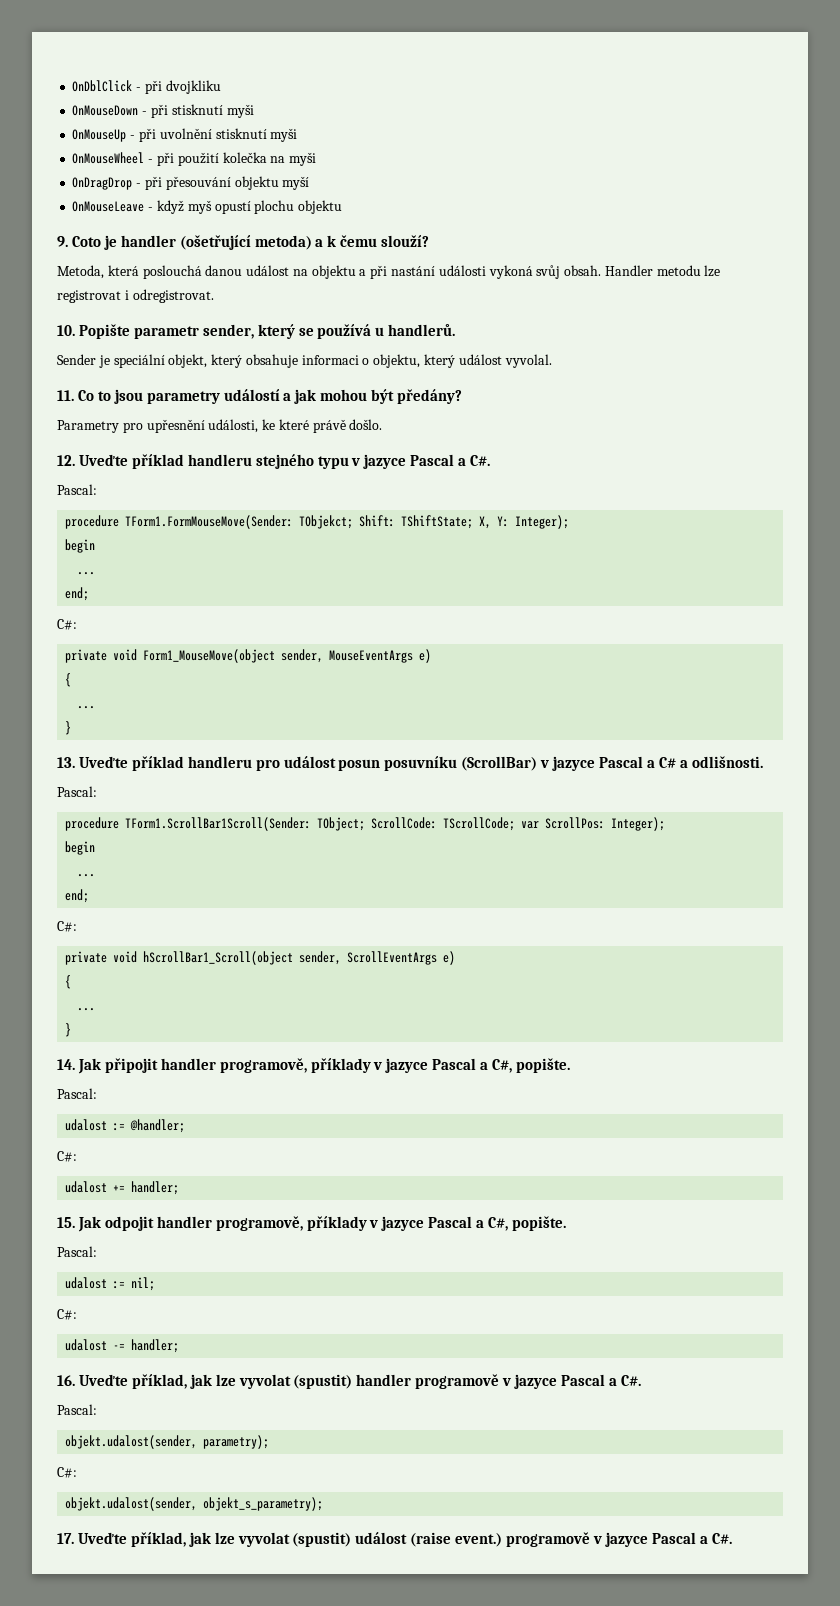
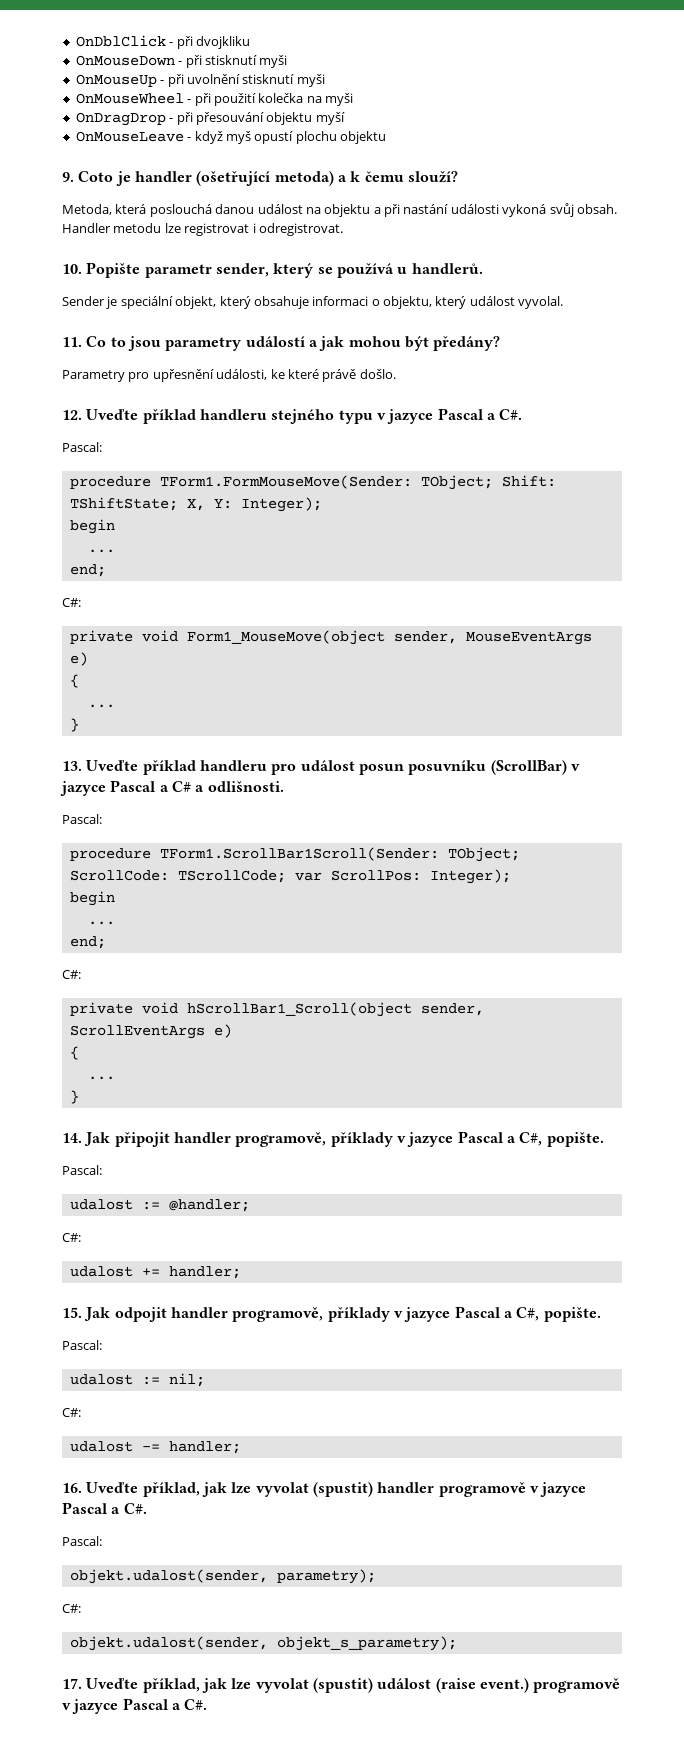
[299,515,354,529] TObjekct; -> [420,475,493,490] TObject;

